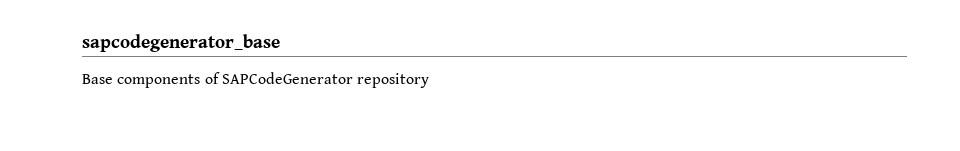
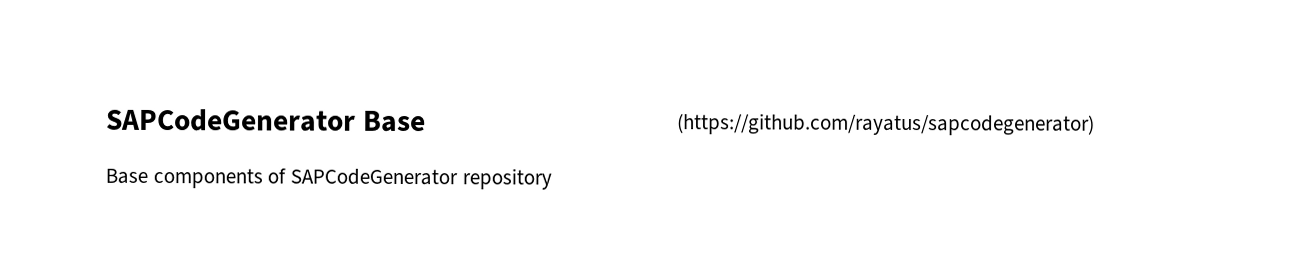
[82,34,280,52] sapcodegenerator_base -> [106,108,426,133] SAPCodeGenerator Base
(430, 80) none -> [677,113,1095,136] (https://github.com/rayatus/sapcodegenerator)

